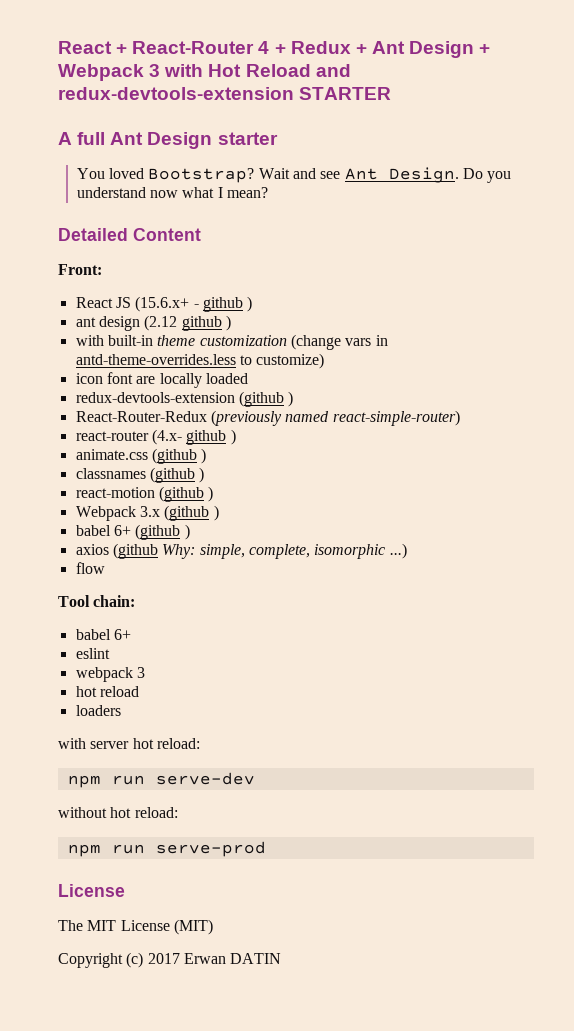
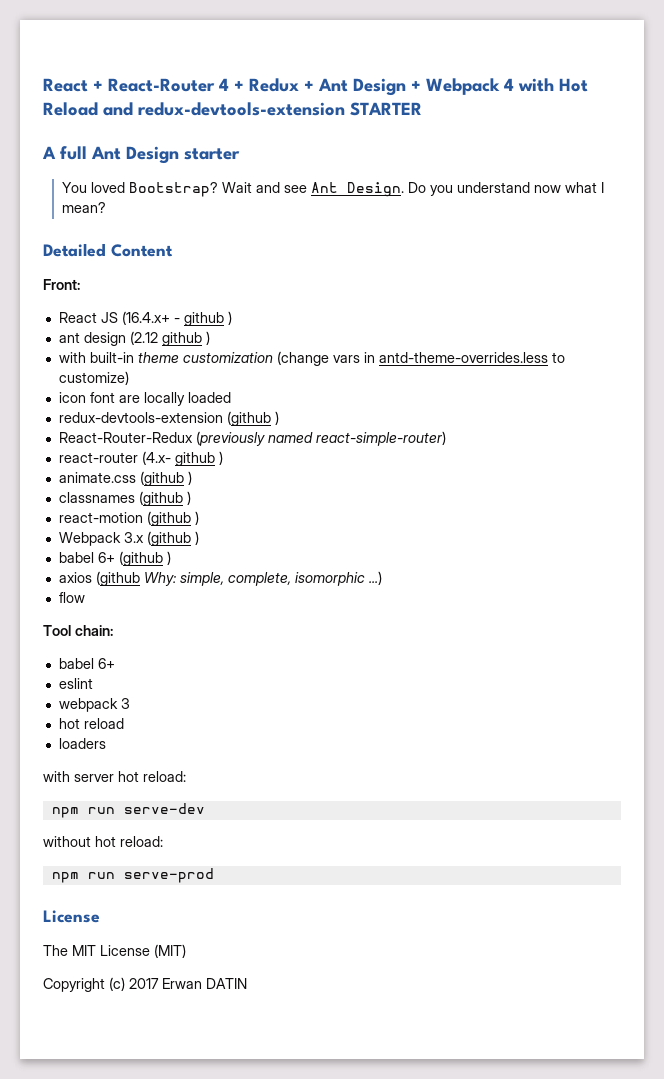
[149,64,161,77] 3 -> [504,78,514,91] 4
[135,296,190,312] (15.6.x+ -> [121,311,170,325] (16.4.x+

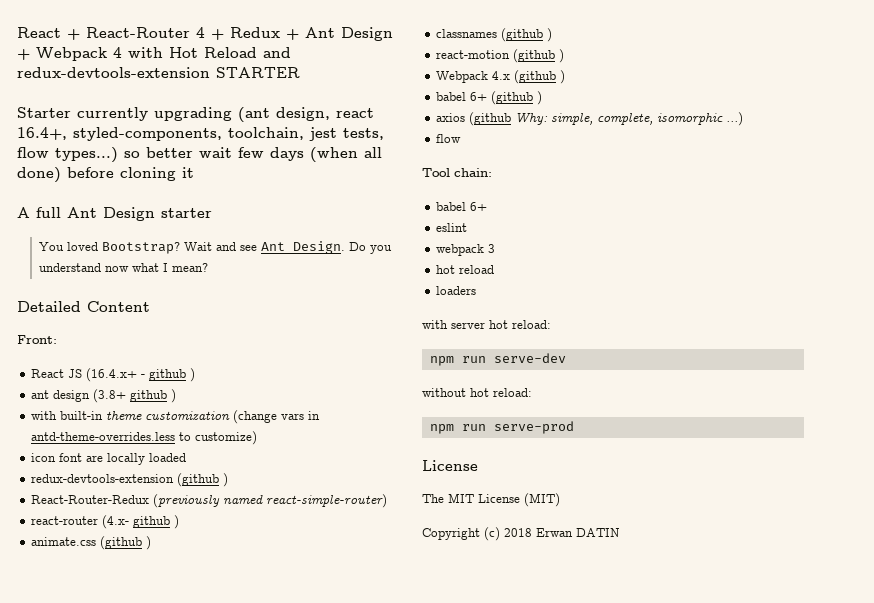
(422, 109) none -> [17,107,374,122] [17,127,384,141] [17,147,382,163] [17,167,194,183] // Starter currently upgrading (ant design, react 16.4+, styled-components, toolchain, jest tests, flow types...) so better wait few days (when all done) before cloning it
[129,331,158,345] (2.12 -> [93,389,127,403] (3.8+
[123,532,144,543] 3.x -> [492,71,511,80] 4.x
[129,978,159,989] 2017 -> [504,528,532,537] 2018

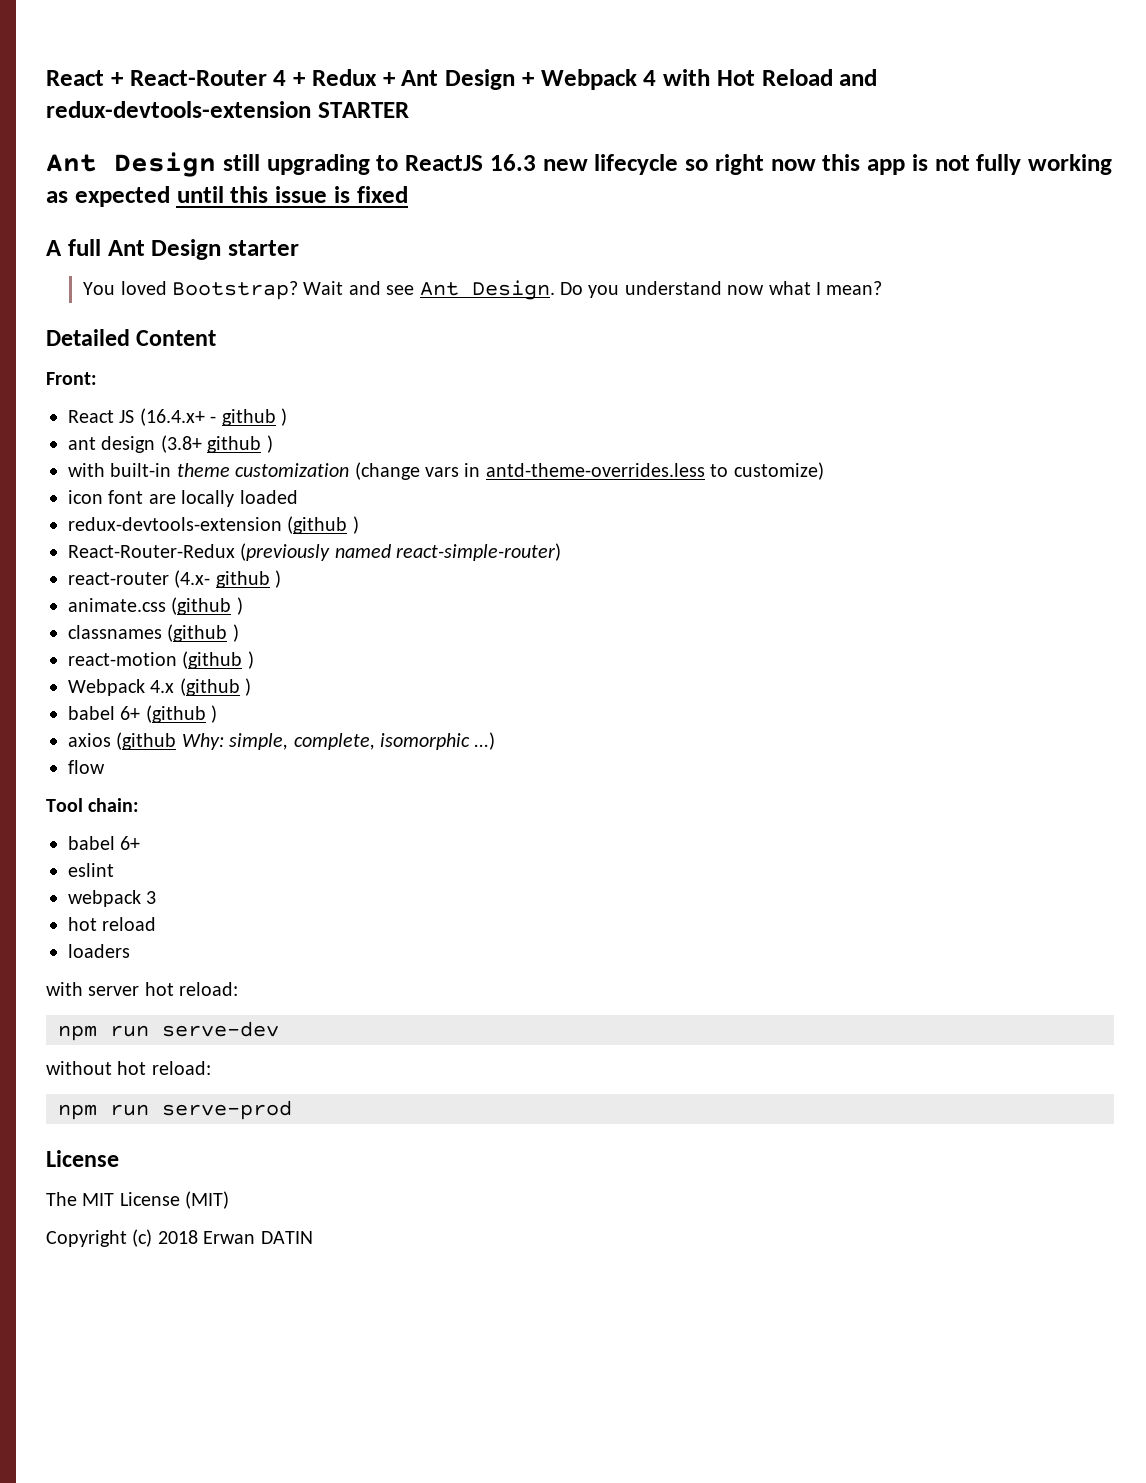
[17,107,374,122] [17,127,384,141] [17,147,382,163] [17,167,194,183] Starter currently upgrading (ant design, react 16.4+, styled-components, toolchain, jest tests, flow types...) so better wait few days (when all done) before cloning it -> [46,152,1112,177] [46,186,408,207] Ant Design still upgrading to ReactJS 16.3 new lifecycle so right now this app is not fully working as expected until this issue is fixed

